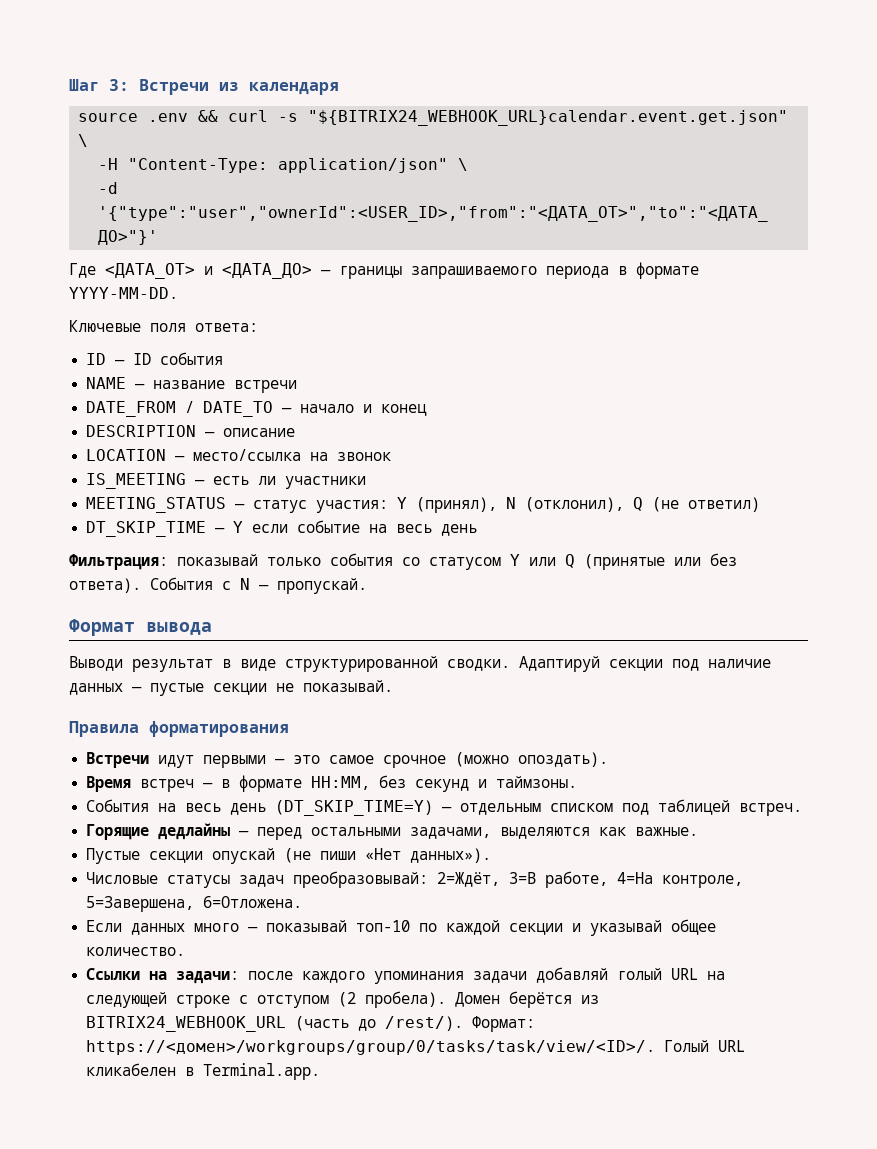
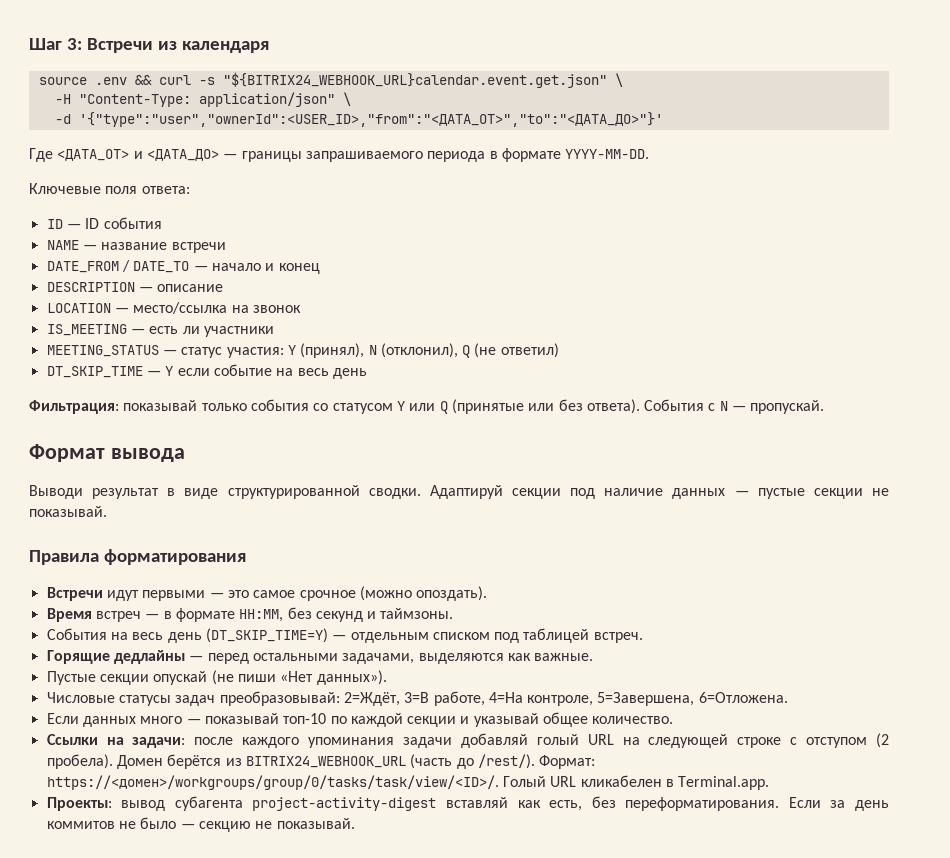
(321, 1071) none -> [46,796,890,811] [46,817,355,832] // Проекты: вывод субагента project-activity-digest вставляй как есть, без переформатирования. Если за день коммитов не было — секцию не показывай.

